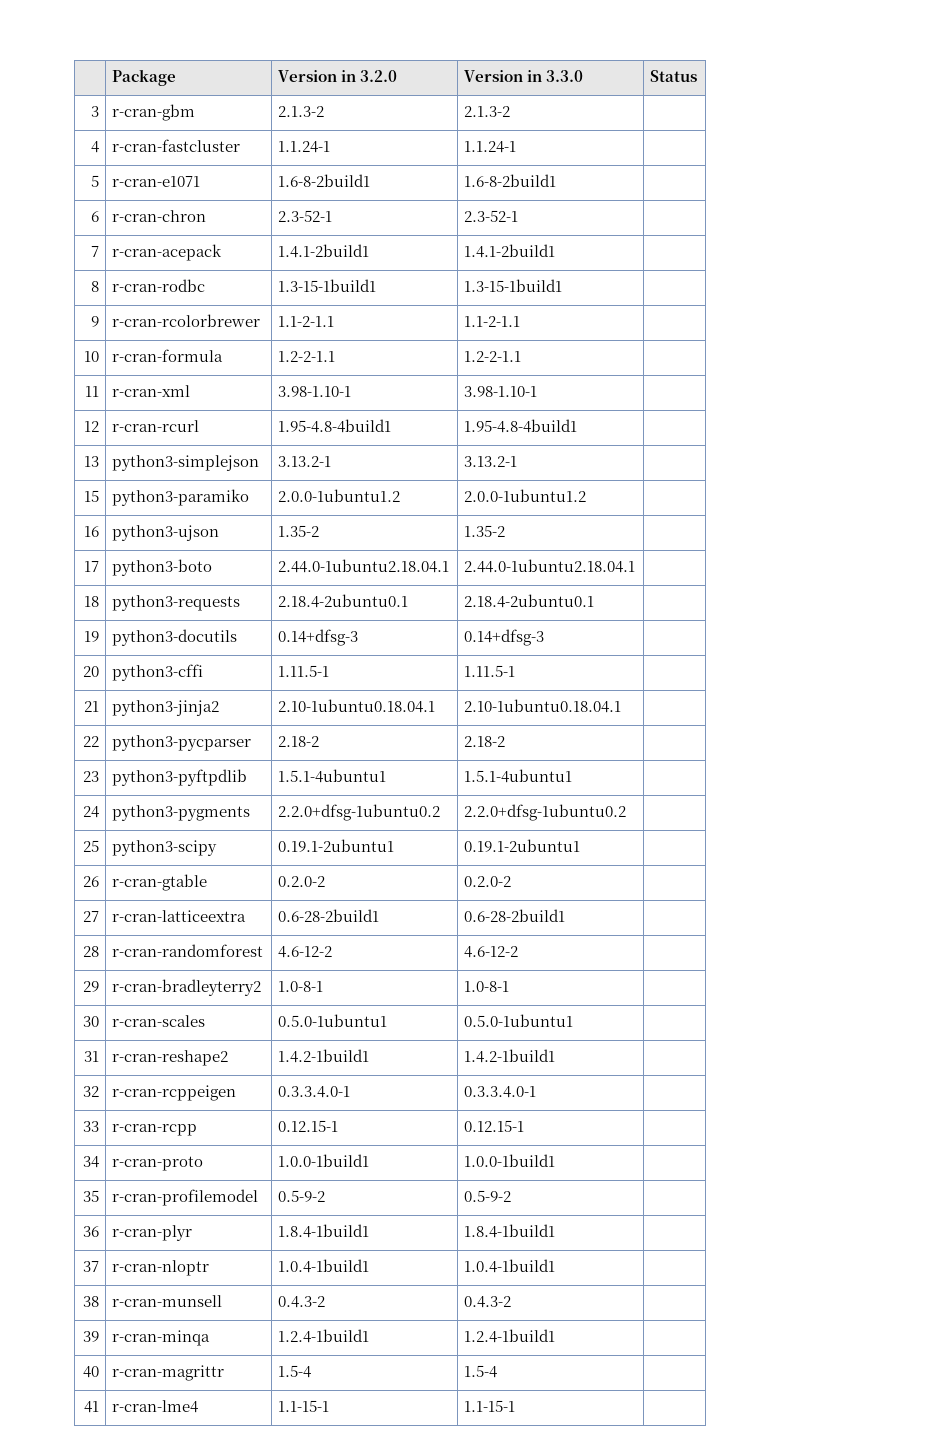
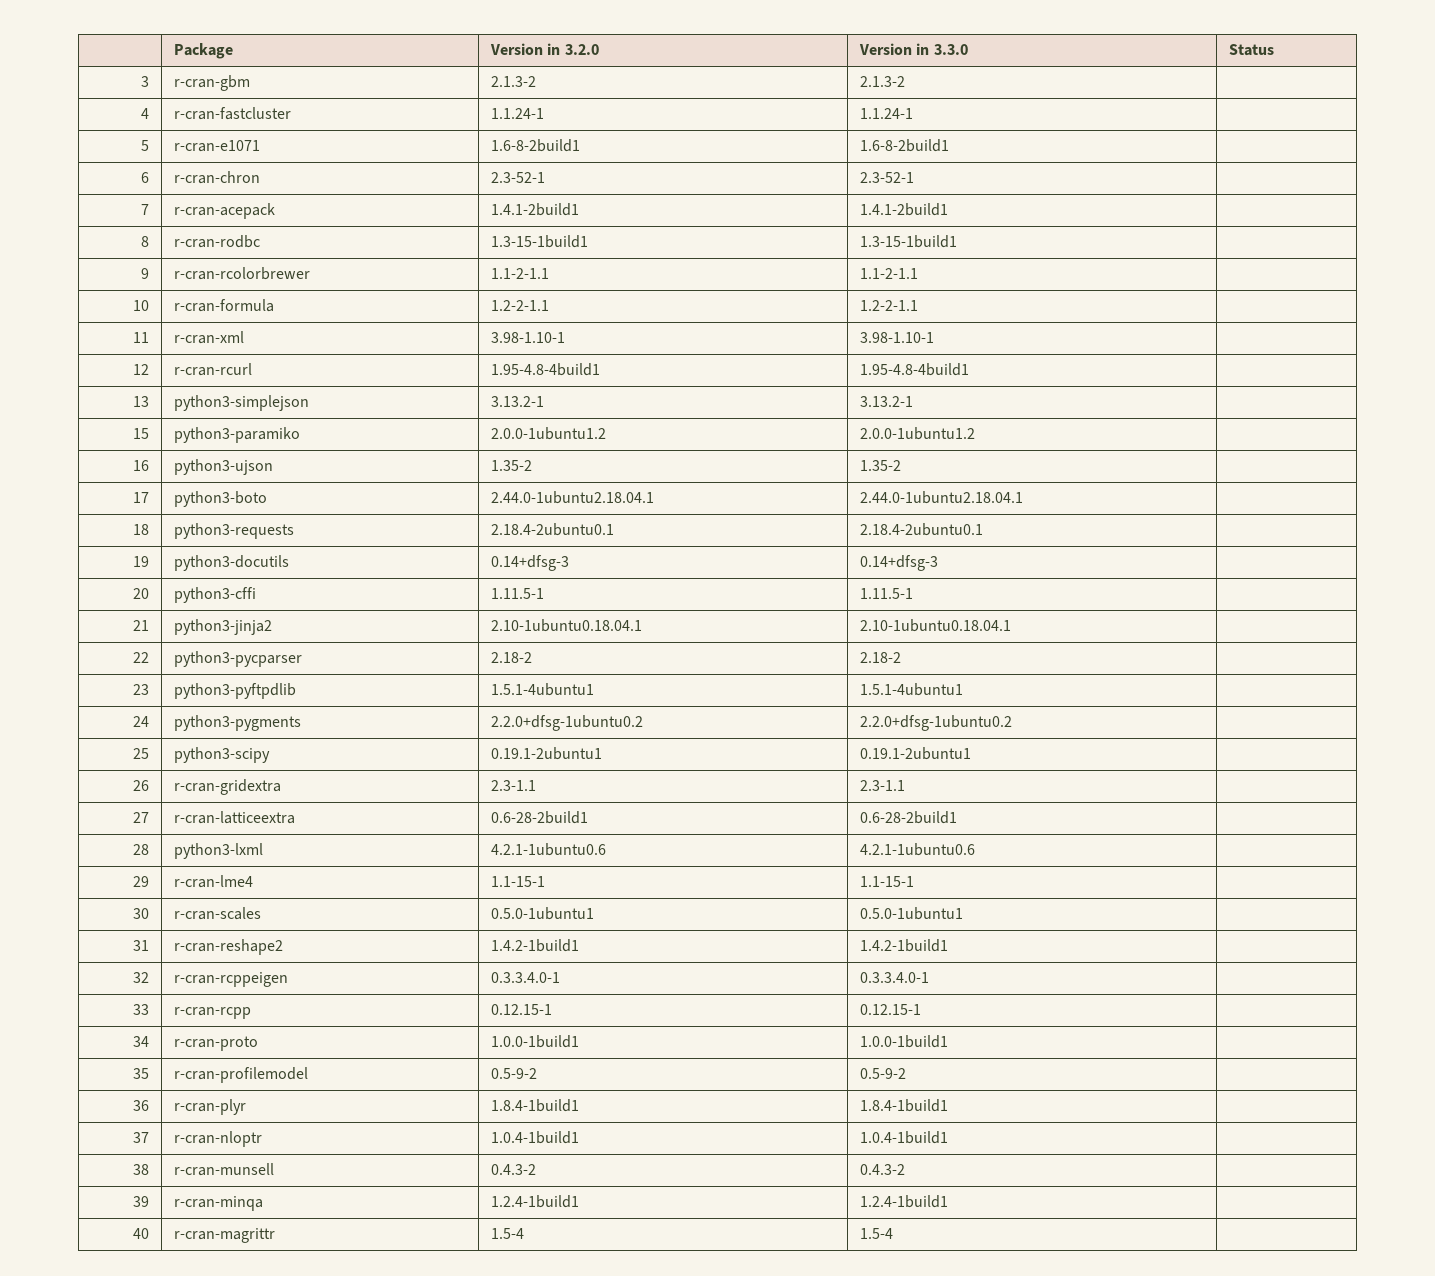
[112,874,208,891] [278,876,326,887] [464,876,512,887] r-cran-gtable | 0.2.0-2 | 0.2.0-2 -> [174,779,282,795] [491,780,537,791] [860,780,906,791] r-cran-gridextra | 2.3-1.1 | 2.3-1.1
[112,944,264,957] [278,946,333,958] [464,946,519,958] [82,981,99,992] [112,979,262,996] [278,981,324,992] [464,981,510,992] r-cran-randomforest | 4.6-12-2 | 4.6-12-2 | // 29 | r-cran-bradleyterry2 | 1.0-8-1 | 1.0-8-1 -> [174,843,264,859] [491,843,607,856] [860,843,976,856] [132,876,149,887] [174,875,254,888] [491,876,546,887] [860,876,915,887] python3-lxml | 4.2.1-1ubuntu0.6 | 4.2.1-1ubuntu0.6 | // 29 | r-cran-lme4 | 1.1-15-1 | 1.1-15-1
[83,1401,99,1413] [112,1400,199,1413] [278,1400,330,1412] [464,1400,516,1412] // 41 | r-cran-lme4 | 1.1-15-1 | 1.1-15-1 | -> (894, 1233) none

